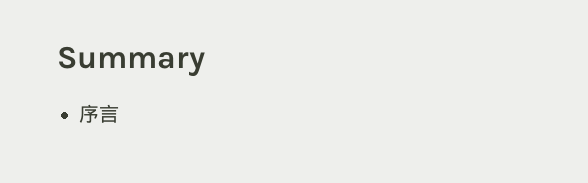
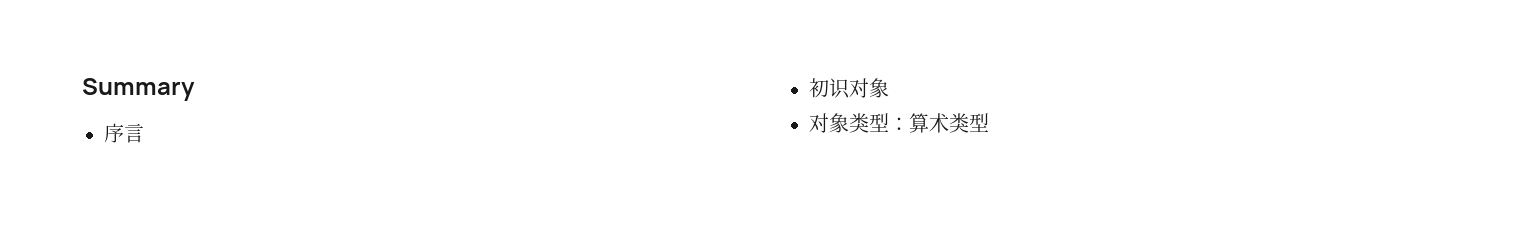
(119, 113) none -> [809,78,889,99] [809,113,989,133] // 初识对象 // 对象类型：算术类型

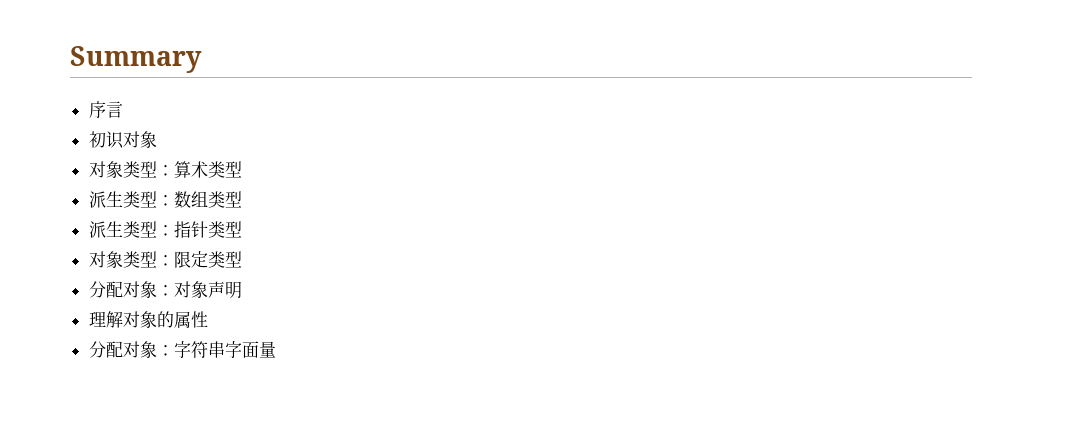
(989, 122) none -> [88,191,242,208] [88,221,242,238] [88,251,242,268] [88,281,242,299] [88,311,208,328] [88,341,276,358] // 派生类型：数组类型 // 派生类型：指针类型 // 对象类型：限定类型 // 分配对象：对象声明 // 理解对象的属性 // 分配对象：字符串字面量

